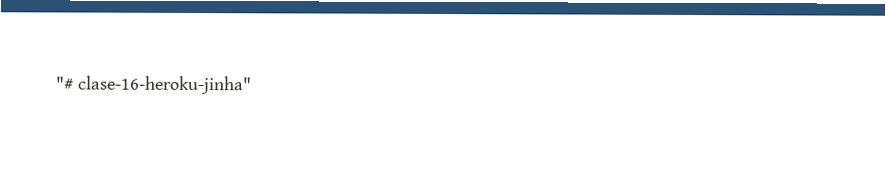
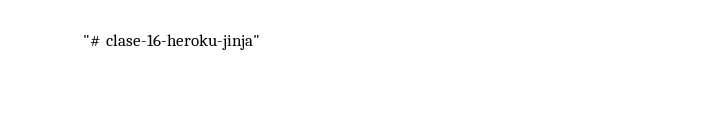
[76,75,252,95] clase-16-heroku-jinha" -> [105,34,260,50] clase-16-heroku-jinja"

